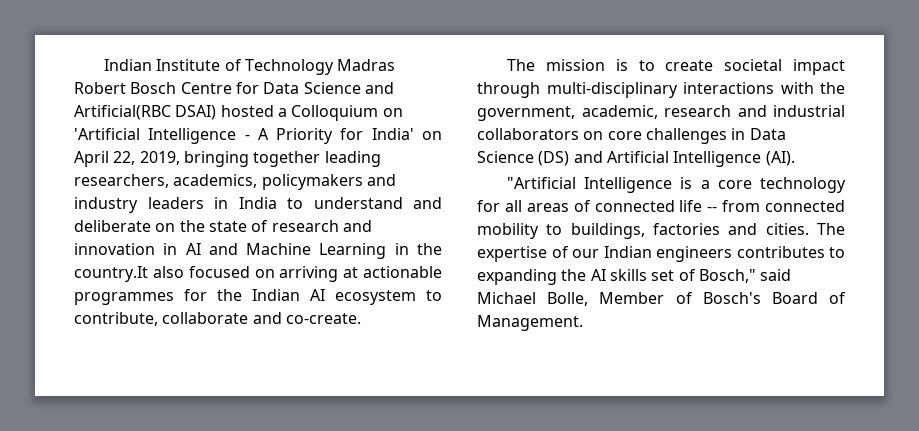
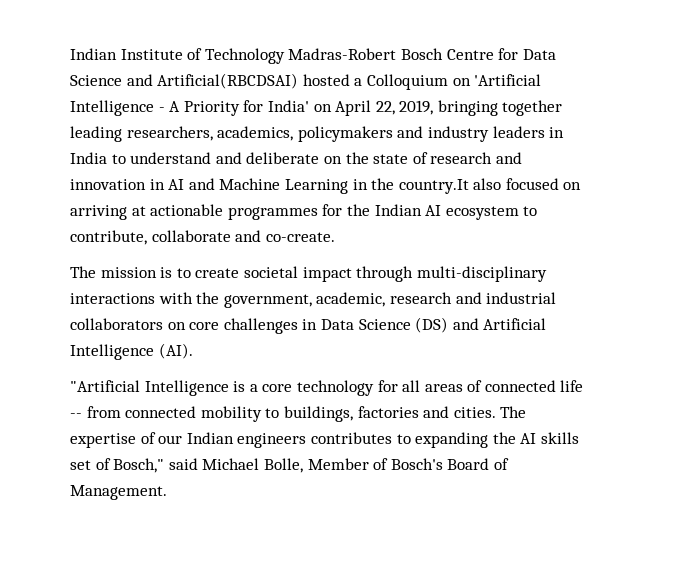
[337,59,396,71] [74,82,126,94] Madras Robert -> [288,48,397,60] Madras-Robert
[74,105,217,120] Artificial(RBC DSAI) -> [157,73,299,89] Artificial(RBCDSAI)

